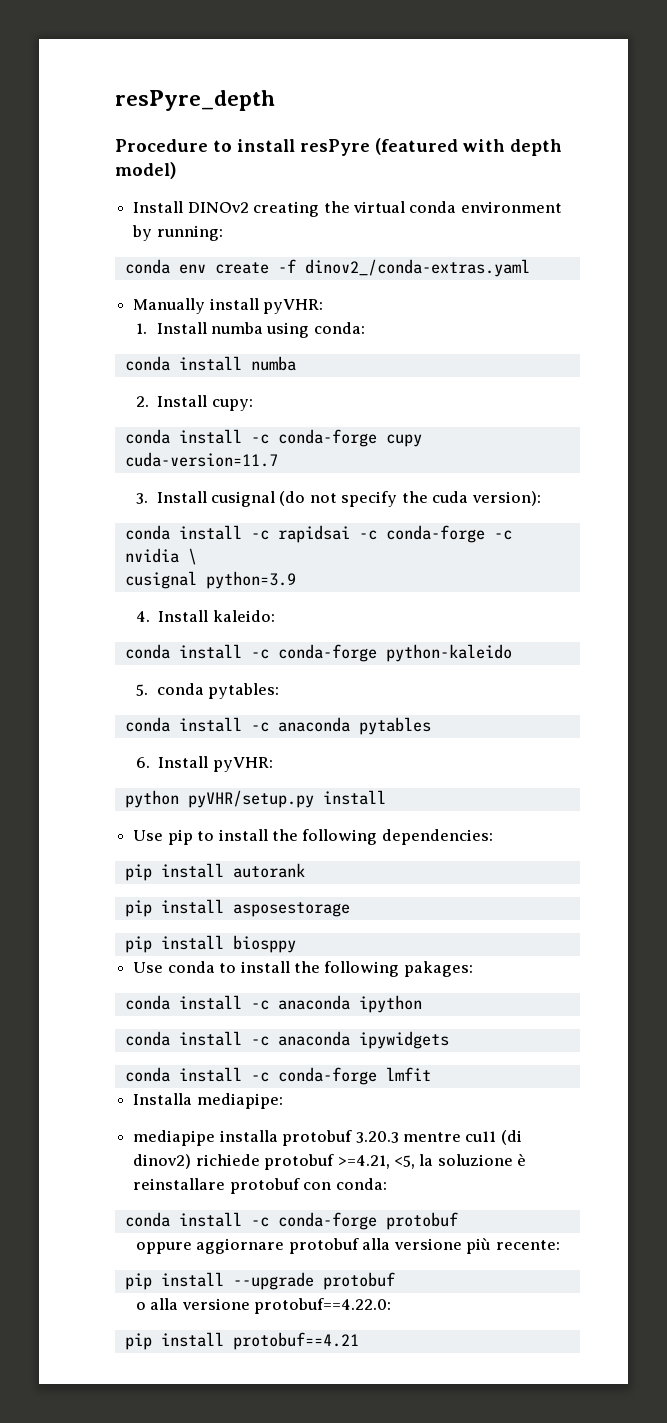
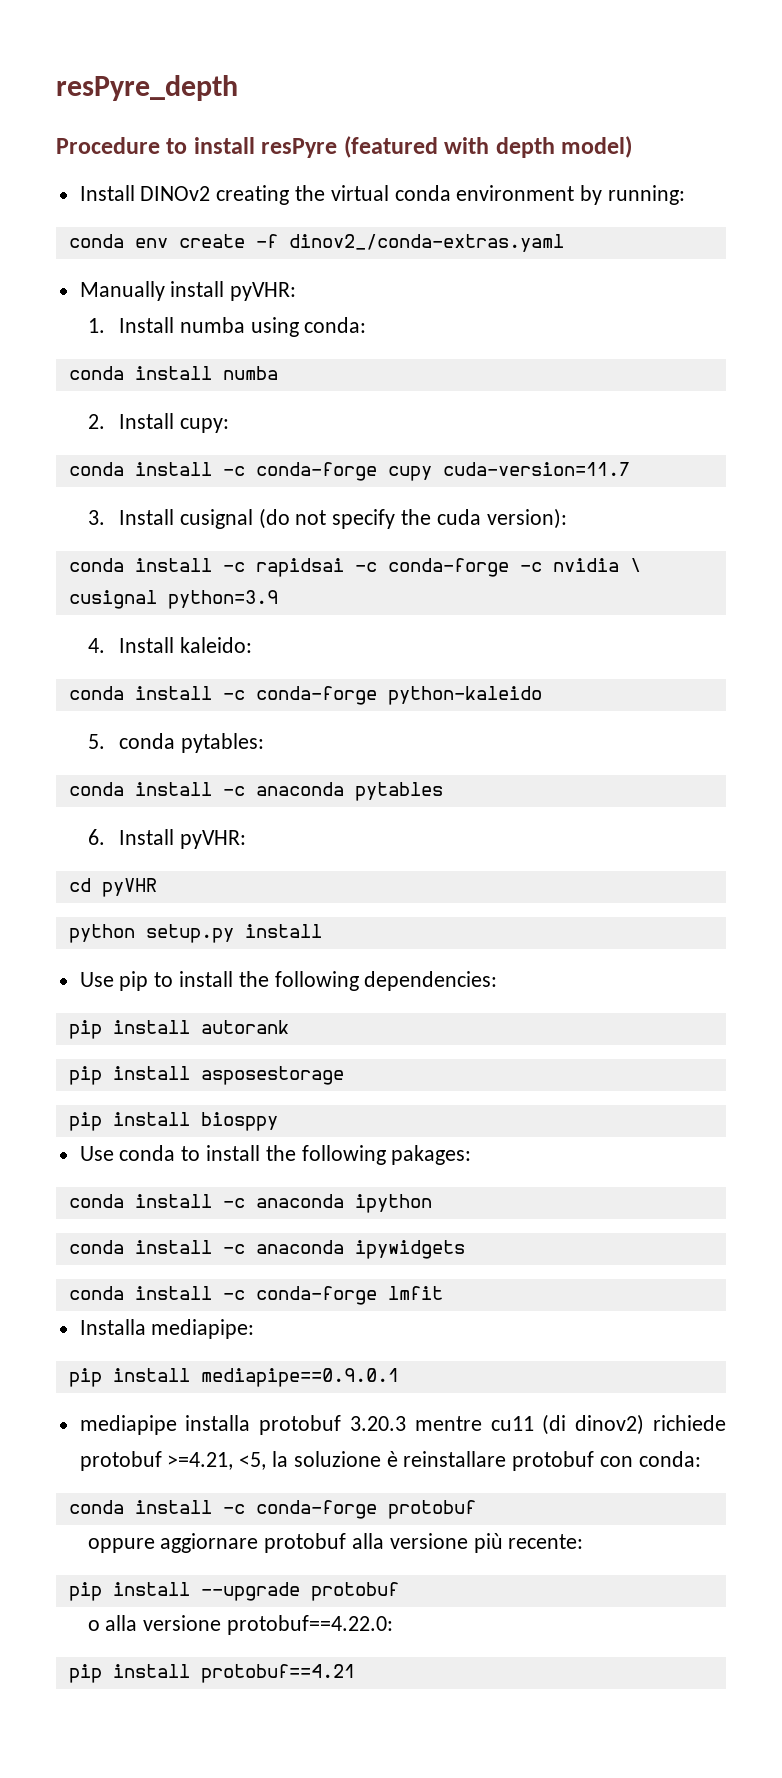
(273, 764) none -> [68,878,157,897] // cd pyVHR
[187,790,314,808] pyVHR/setup.py -> [145,924,234,943] setup.py
(283, 1101) none -> [68,1368,399,1387] // pip install mediapipe==0.9.0.1

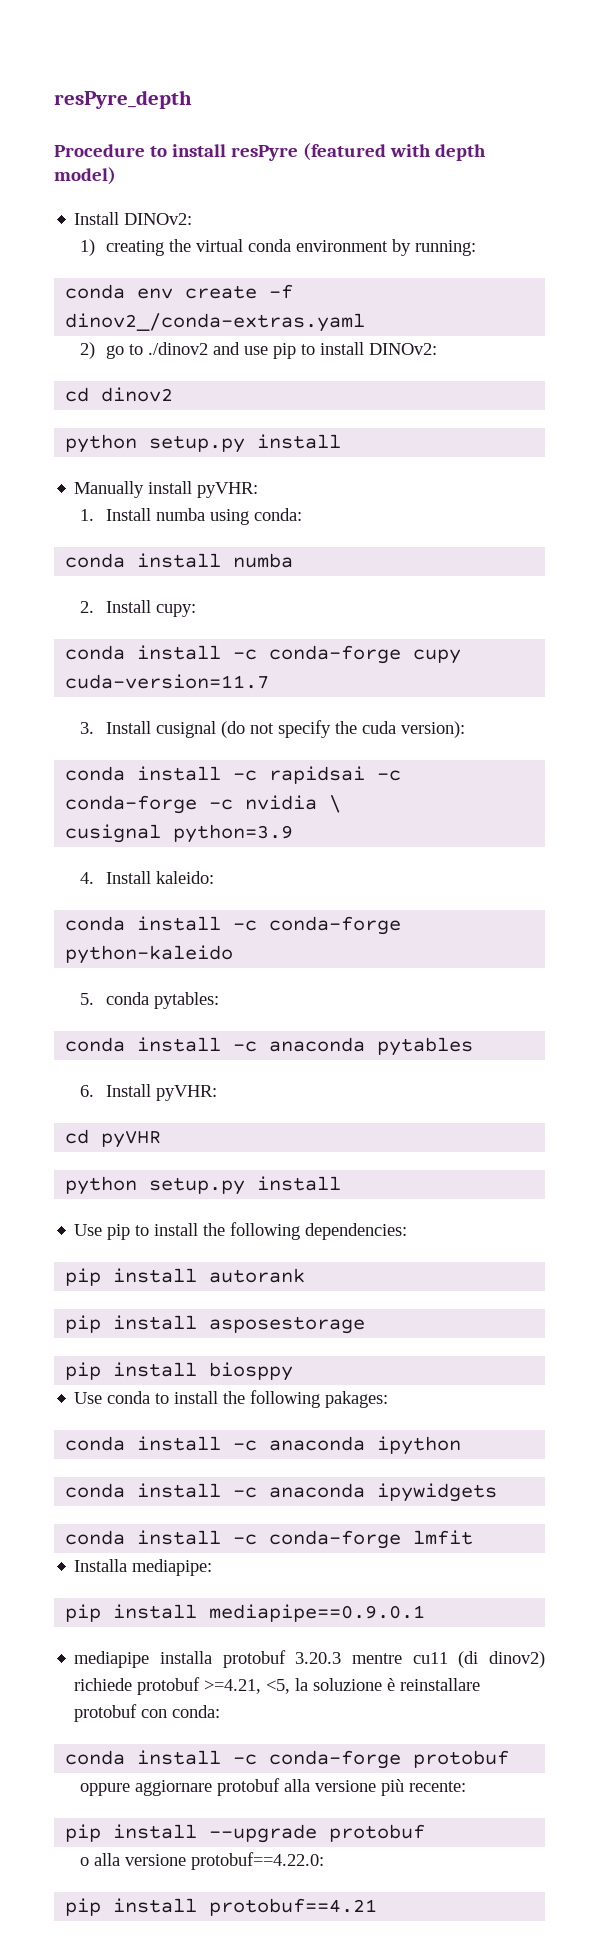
[140,186,211,201] DINOv2 -> [124,213,193,225] [80,239,96,256] DINOv2: // 1)
(564, 243) none -> [80,342,438,359] [65,387,174,402] [65,434,342,453] // 2) go to ./dinov2 and use pip to install DINOv2: // cd dinov2 // python setup.py install

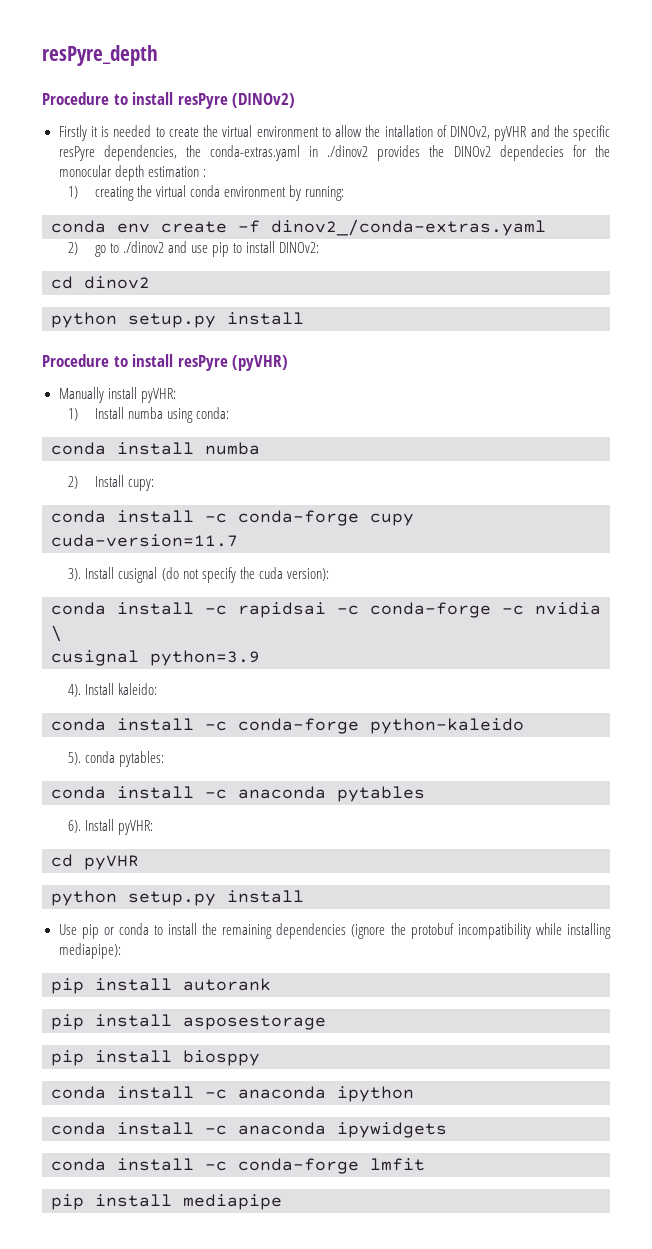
[302,143,486,161] [54,167,116,185] [74,212,193,225] (featured with depth model) // Install DINOv2: -> [232,93,296,108] [58,125,610,141] [58,145,610,161] [58,165,206,181] (DINOv2) // Firstly it is needed to create the virtual environment to allow the intallation of DINOv2, pyVHR and the specific resPyre dependencies, the conda-extras.yaml in ./dinov2 provides the DINOv2 dependecies for the monocular depth estimation :
(342, 441) none -> [42,354,289,371] // Procedure to install resPyre (pyVHR)
[80,509,95,521] 1. -> [68,408,79,421] 1)
[80,601,95,613] 2. -> [68,476,79,489] 2)
[80,722,95,734] 3. -> [68,568,82,581] 3).
[80,872,95,884] 4. -> [68,684,82,697] 4).
[80,993,95,1005] 5. -> [68,752,82,765] 5).
[80,1085,95,1097] 6. -> [68,820,82,833] 6).
[135,1222,408,1240] to install the following dependencies: -> [103,923,612,939] [58,943,121,959] or conda to install the remaining dependencies (ignore the protobuf incompatibility while installing mediapipe):
[74,1390,389,1408] // Use conda to install the following pakages: -> (260, 1058) none
[74,1559,213,1576] [65,1604,426,1622] [74,1650,545,1668] [74,1677,481,1695] [74,1704,221,1722] [65,1750,510,1769] [80,1778,467,1796] [65,1824,426,1843] [80,1852,325,1870] [65,1898,378,1916] // Installa mediapipe: // pip install mediapipe==0.9.0.1 // mediapipe installa protobuf 3.20.3 mentre cu11 (di dinov2) richiede protobuf >=4.21, <5, la soluzione è reinstallare protobuf con conda: // conda install -c conda-forge protobuf // oppure aggiornare protobuf alla versione più recente: // pip install --upgrade protobuf // o alla versione protobuf==4.22.0: // pip install protobuf==4.21 -> [51,1194,282,1210] // pip install mediapipe

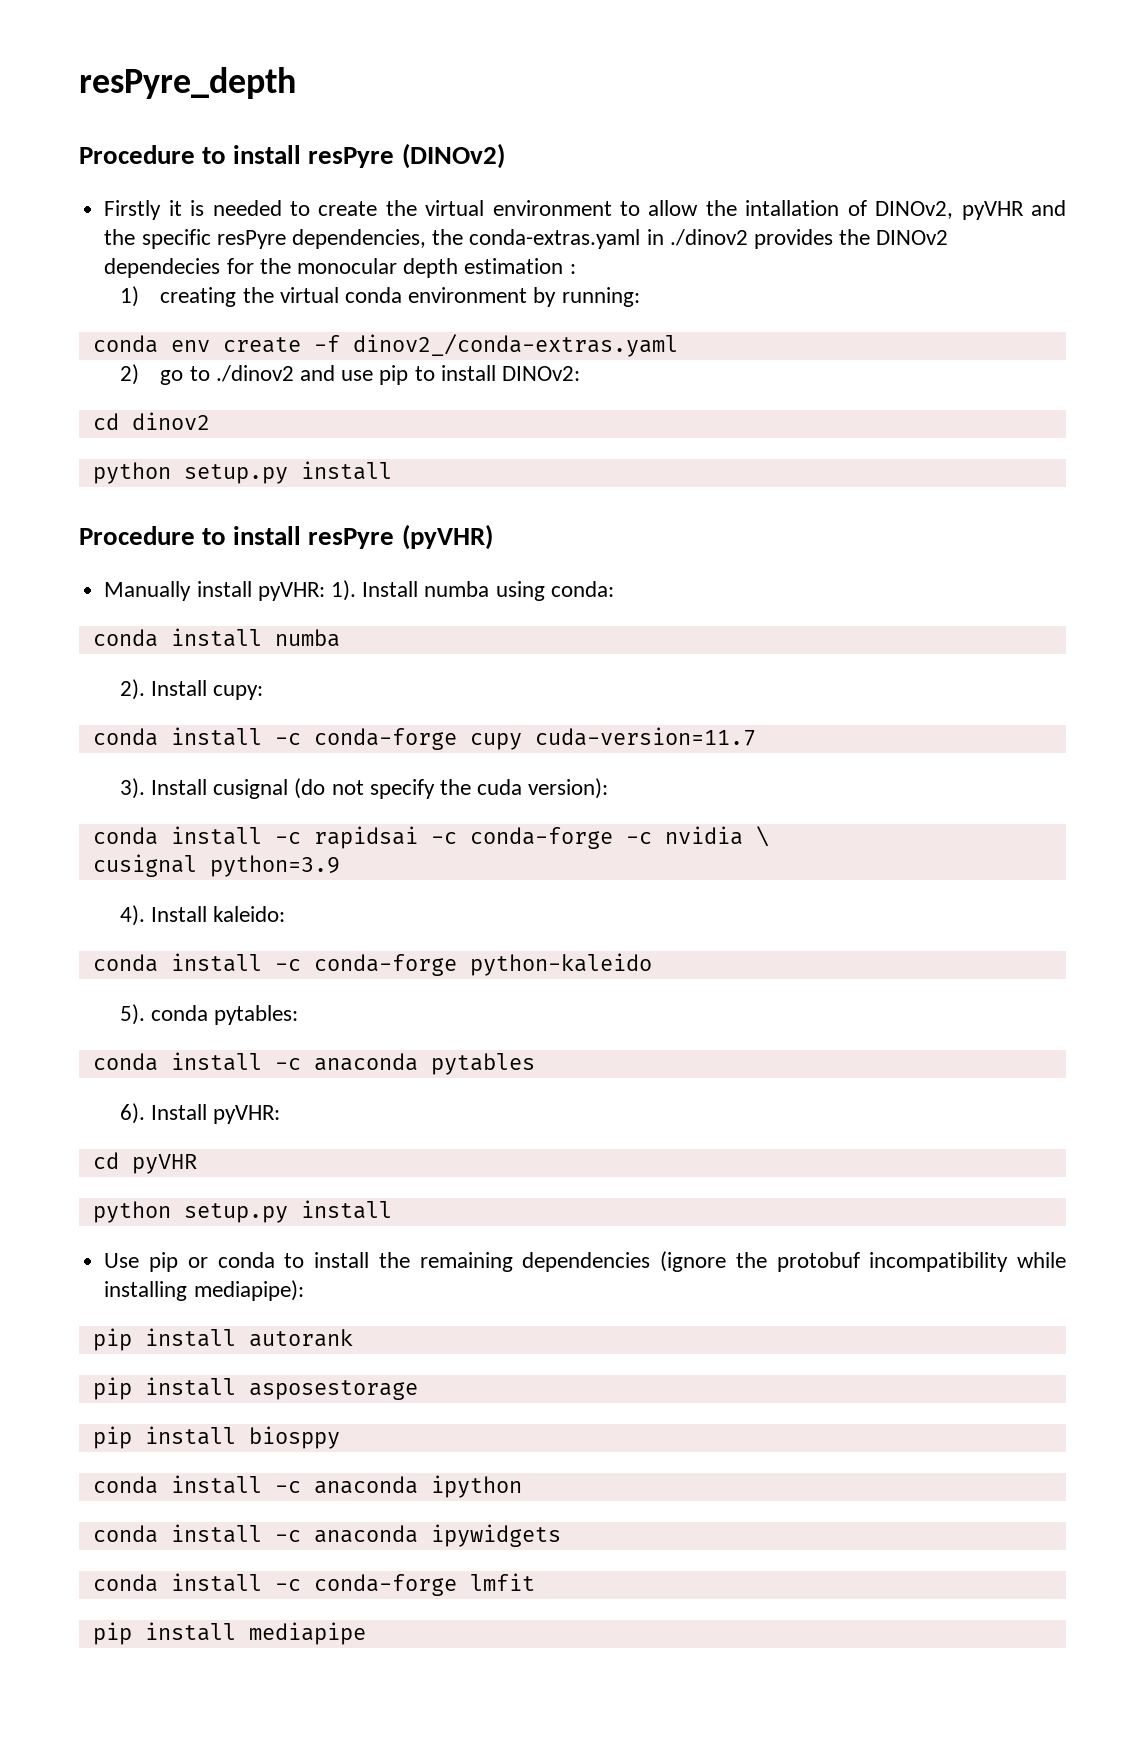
[68,408,79,421] // 1) -> [330,580,356,601] 1).
[68,476,79,489] 2) -> [119,679,145,700] 2).

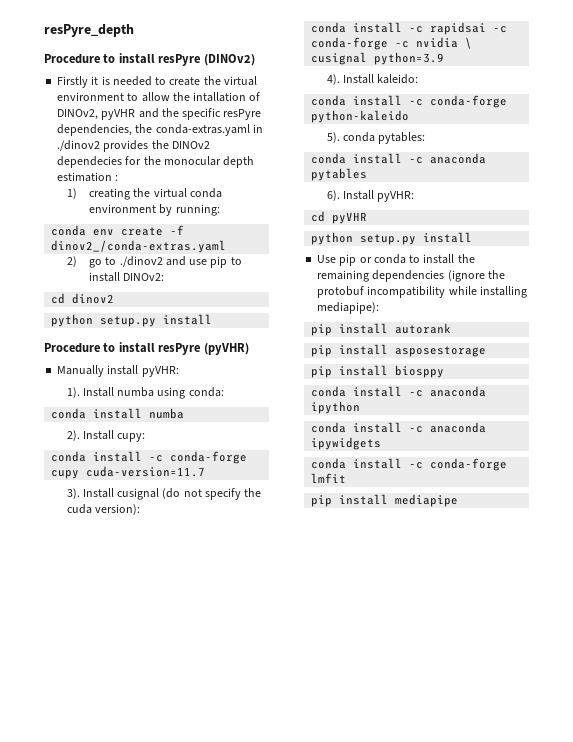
(325, 591) none -> (179, 371) //

